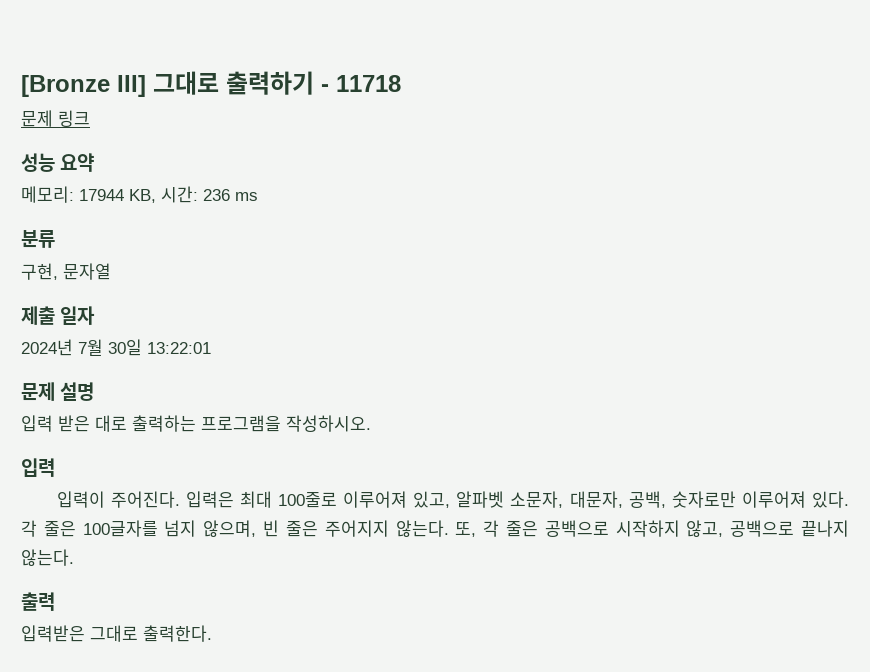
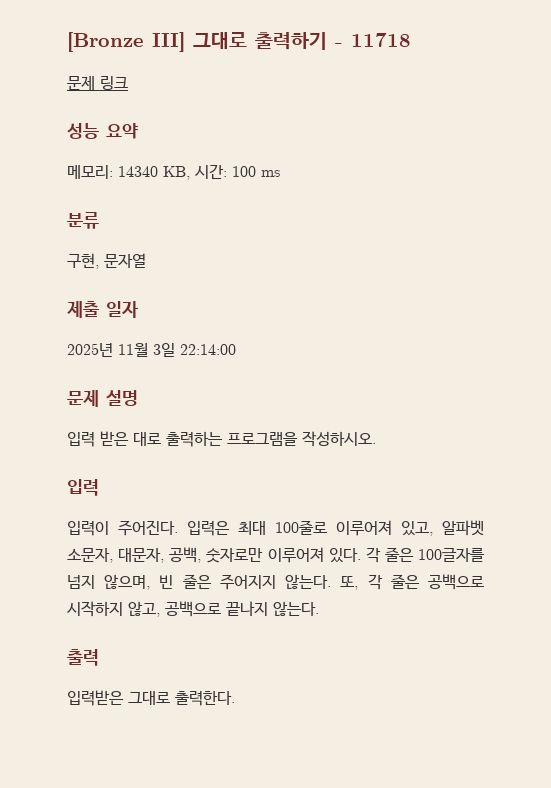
[79,189,124,201] 17944 -> [118,166,158,177] 14340
[203,189,230,201] 236 -> [232,166,256,177] 100
[21,339,211,356] 2024년 7월 30일 13:22:01 -> [67,342,236,357] 2025년 11월 3일 22:14:00

